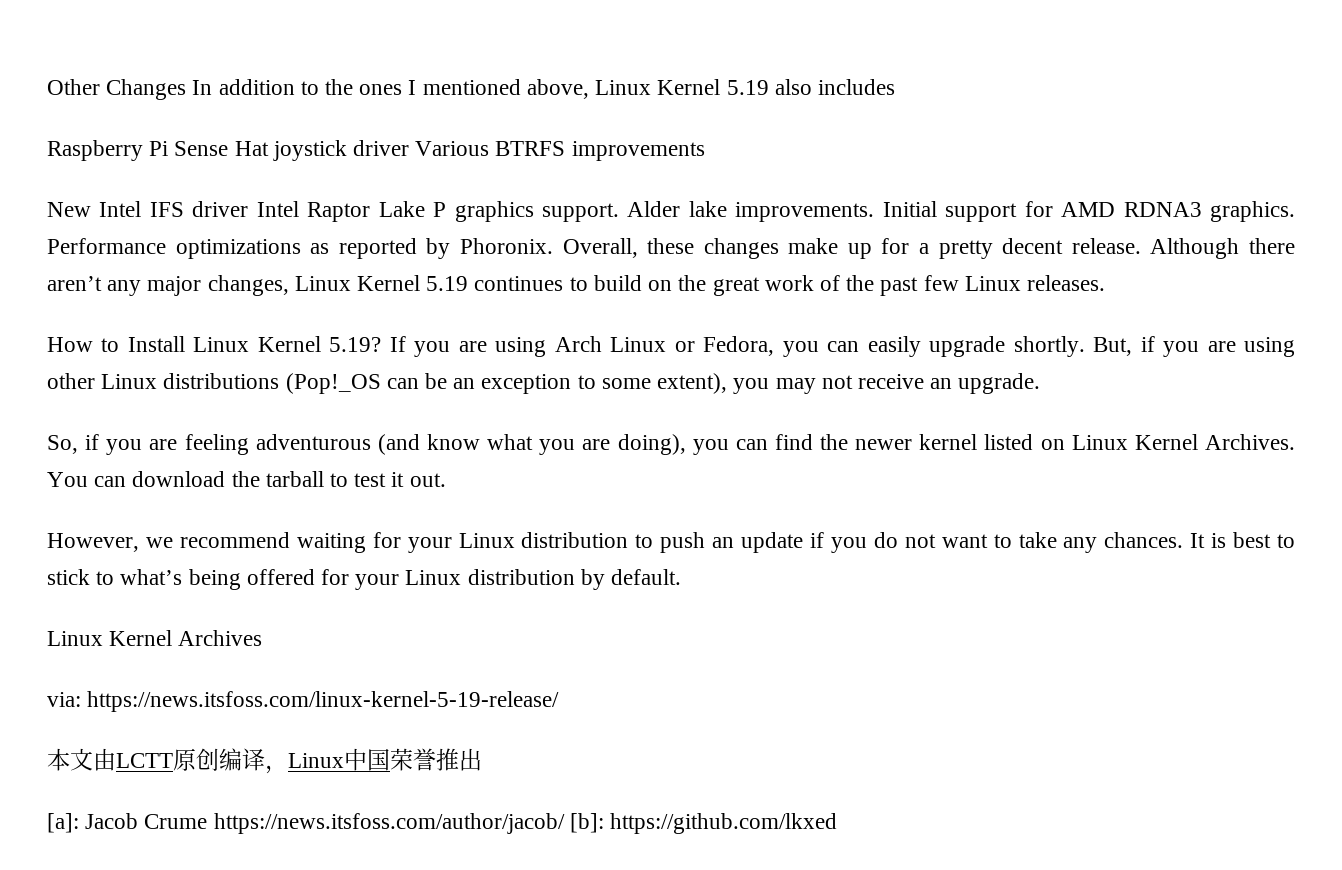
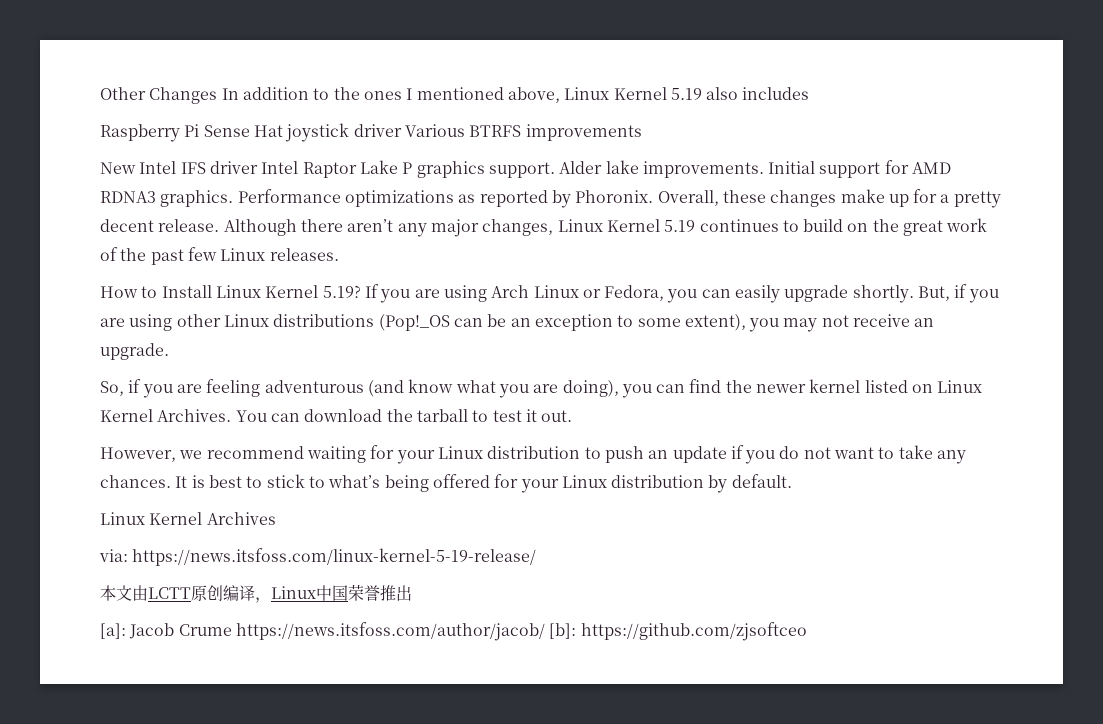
[610,813,838,834] https://github.com/lkxed -> [580,622,807,641] https://github.com/zjsoftceo

